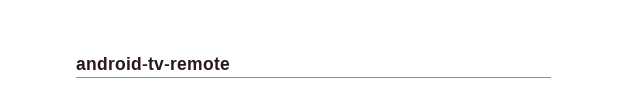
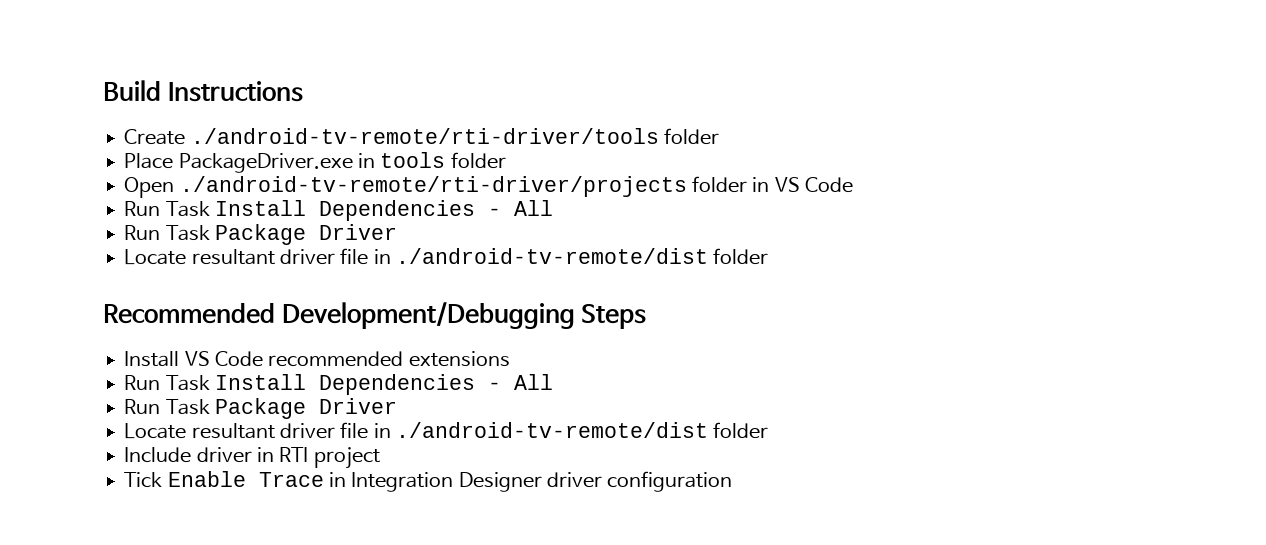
[76,57,230,70] android-tv-remote -> [103,80,303,102] [124,128,719,145] [124,152,506,173] [124,176,853,198] [124,200,553,221] [124,224,397,245] [124,248,769,265] [103,302,647,329] [124,351,510,367] [124,374,553,395] [124,398,397,419] [124,422,769,439] [124,447,380,469] [124,471,733,492] Build Instructions // Create ./android-tv-remote/rti-driver/tools folder // Place PackageDriver.exe in tools folder // Open ./android-tv-remote/rti-driver/projects folder in VS Code // Run Task Install Dependencies - All // Run Task Package Driver // Locate resultant driver file in ./android-tv-remote/dist folder // Recommended Development/Debugging Steps // Install VS Code recommended extensions // Run Task Install Dependencies - All // Run Task Package Driver // Locate resultant driver file in ./android-tv-remote/dist folder // Include driver in RTI project // Tick Enable Trace in Integration Designer driver configuration

